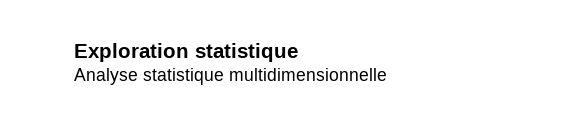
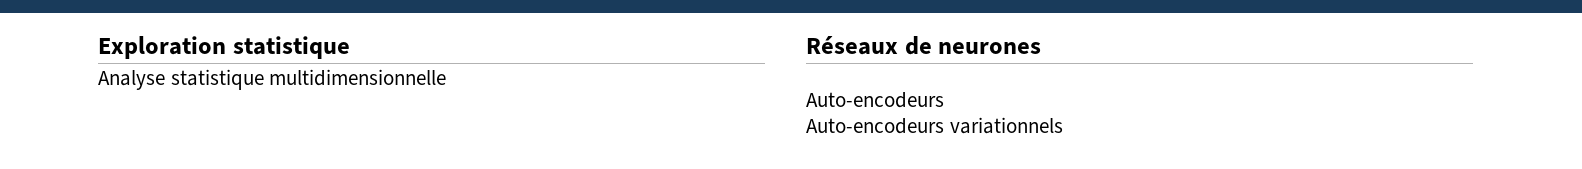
(387, 74) none -> [806,36,1042,55] [806,92,944,108] [806,117,1063,134] // Réseaux de neurones // Auto-encodeurs // Auto-encodeurs variationnels

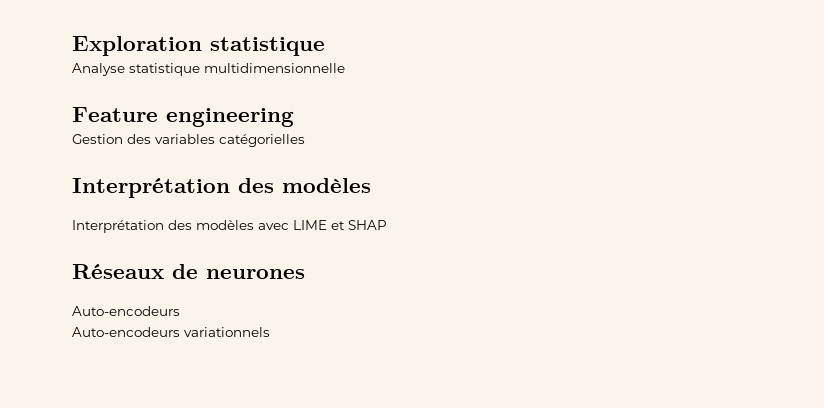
(447, 77) none -> [72,107,294,127] [72,134,305,147] [72,178,371,198] [72,220,387,233] // Feature engineering // Gestion des variables catégorielles // Interprétation des modèles // Interprétation des modèles avec LIME et SHAP

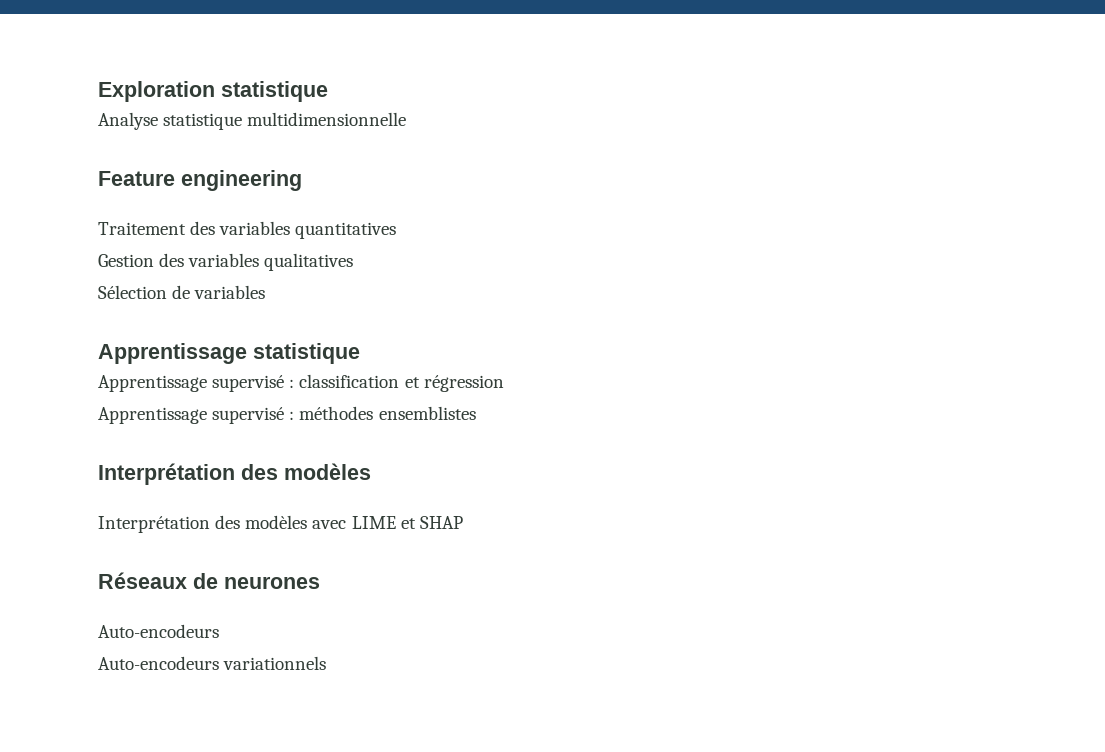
(294, 117) none -> [98,221,397,239] // Traitement des variables quantitatives
[219,134,305,147] catégorielles -> [264,253,354,271] [98,285,266,299] [98,343,360,364] [98,374,504,392] [98,406,476,424] qualitatives // Sélection de variables // Apprentissage statistique // Apprentissage supervisé : classification et régression // Apprentissage supervisé : méthodes ensemblistes

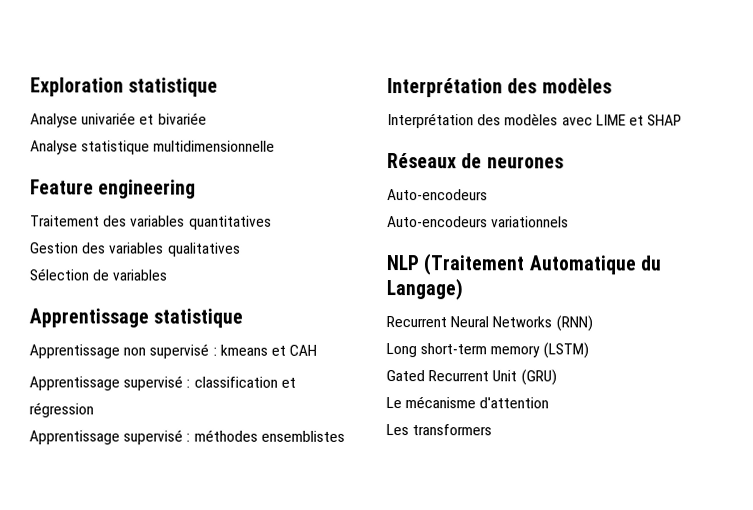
(328, 91) none -> [30,112,207,128] // Analyse univariée et bivariée
(360, 353) none -> [29,343,318,359] // Apprentissage non supervisé : kmeans et CAH
(327, 663) none -> [386,253,661,276] [386,278,463,301] [386,315,593,332] [386,342,589,359] [386,369,557,386] [386,396,550,409] [386,424,493,436] // NLP (Traitement Automatique du Langage) // Recurrent Neural Networks (RNN) // Long short-term memory (LSTM) // Gated Recurrent Unit (GRU) // Le mécanisme d'attention // Les transformers

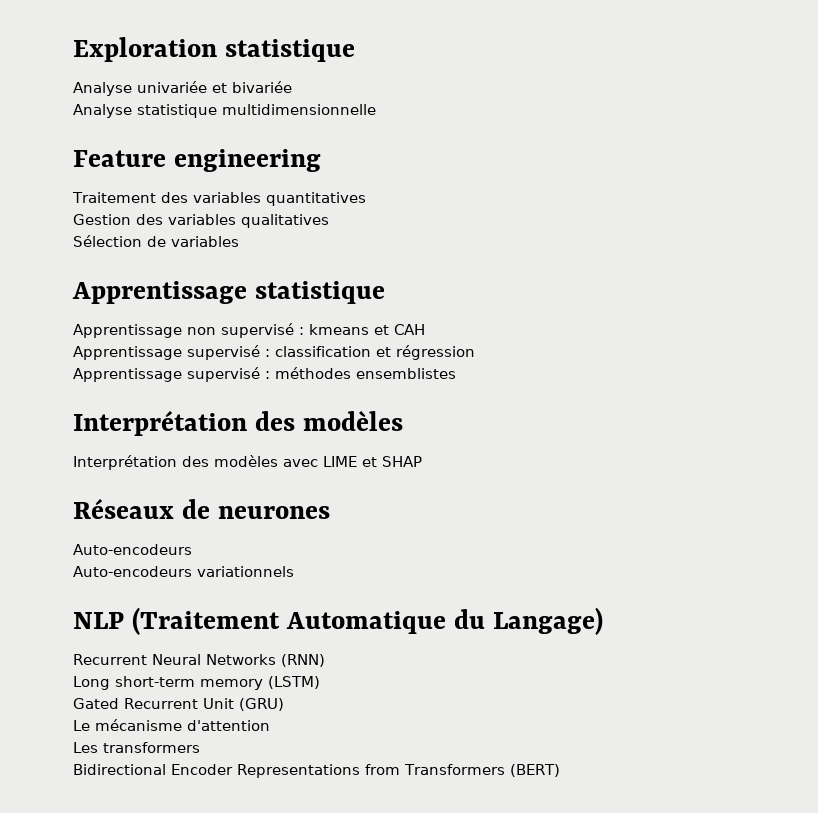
(493, 430) none -> [73,764,560,778] // Bidirectional Encoder Representations from Transformers (BERT)

